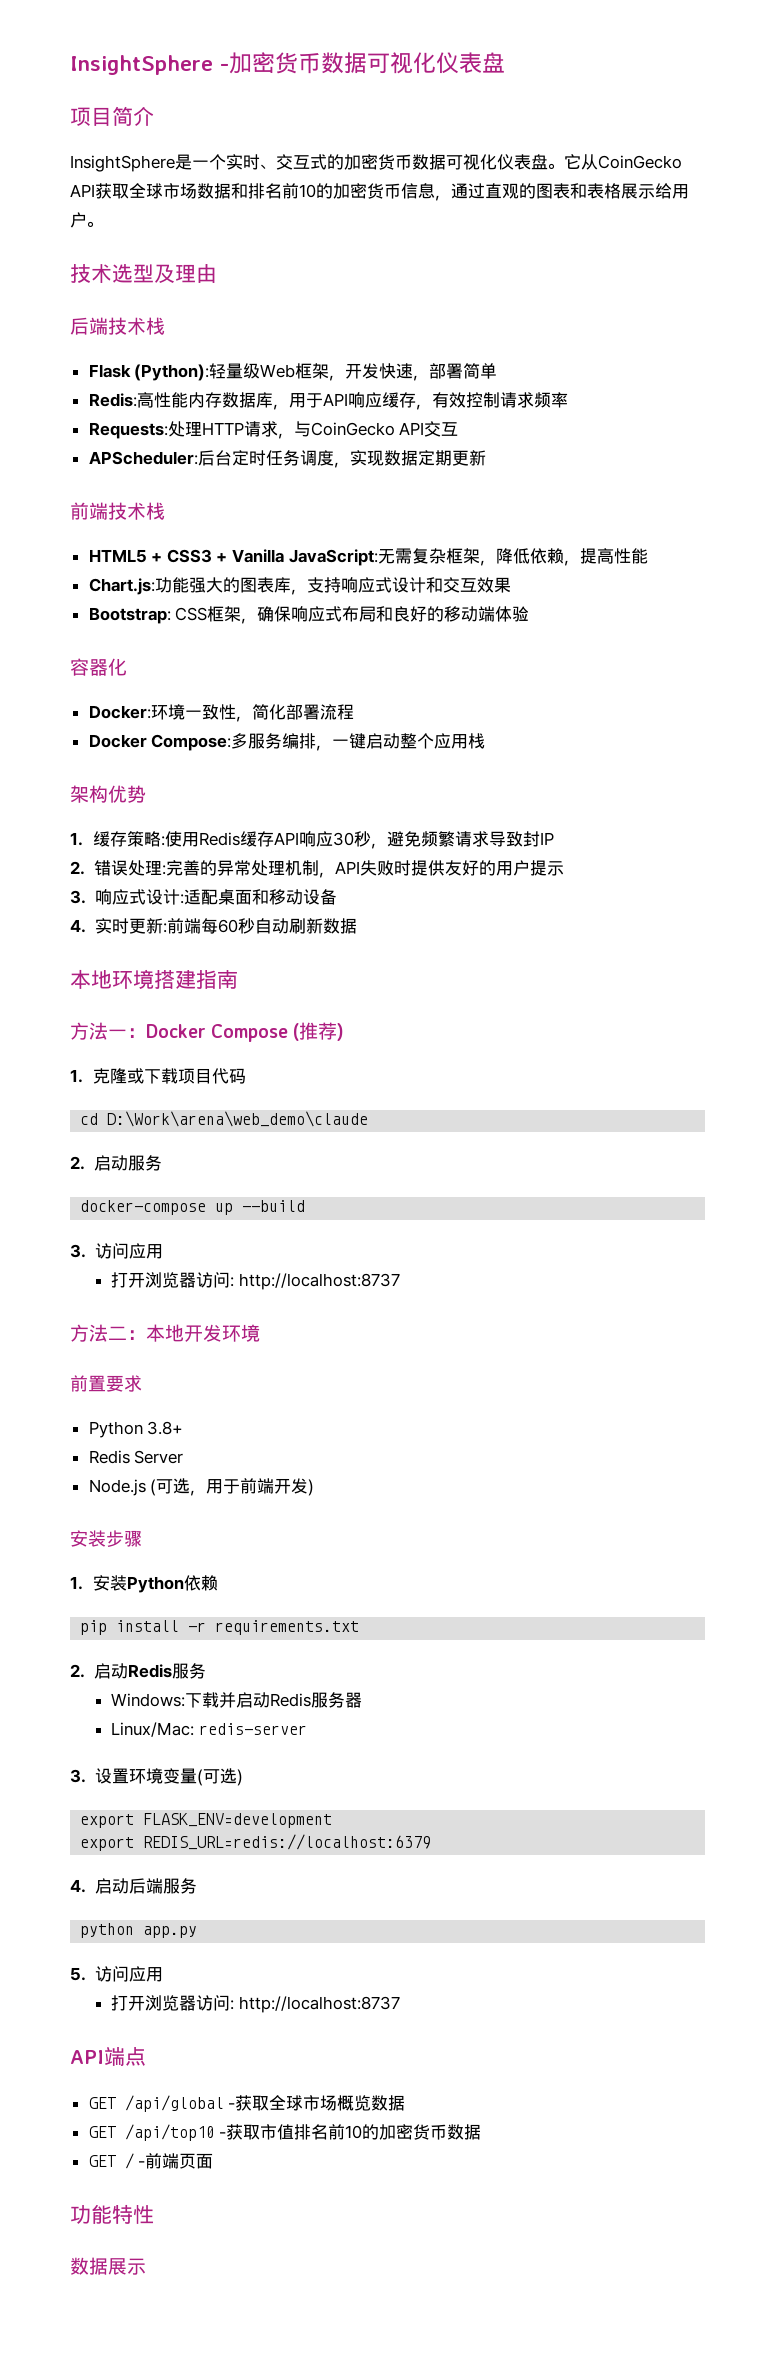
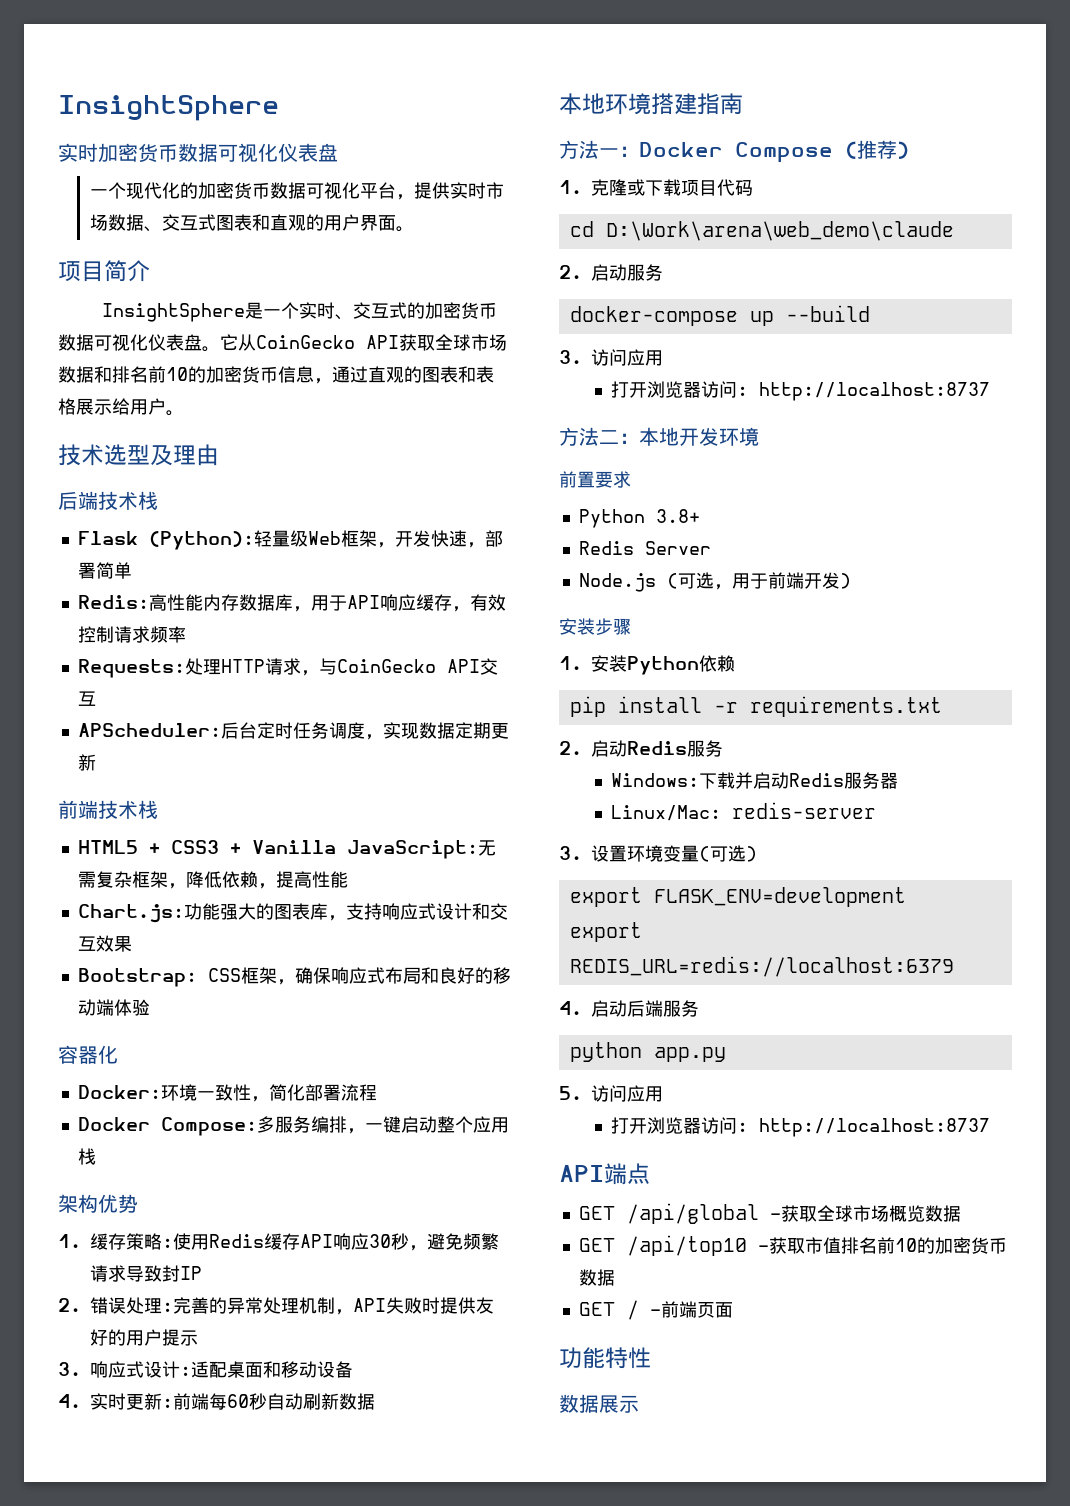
[70,52,505,75] InsightSphere -加密货币数据可视化仪表盘 -> [58,95,279,121] [58,143,338,163] [89,182,504,200] [89,214,414,232] InsightSphere // 实时加密货币数据可视化仪表盘 // 一个现代化的加密货币数据可视化平台，提供实时市场数据、交互式图表和直观的用户界面。

